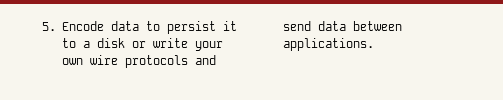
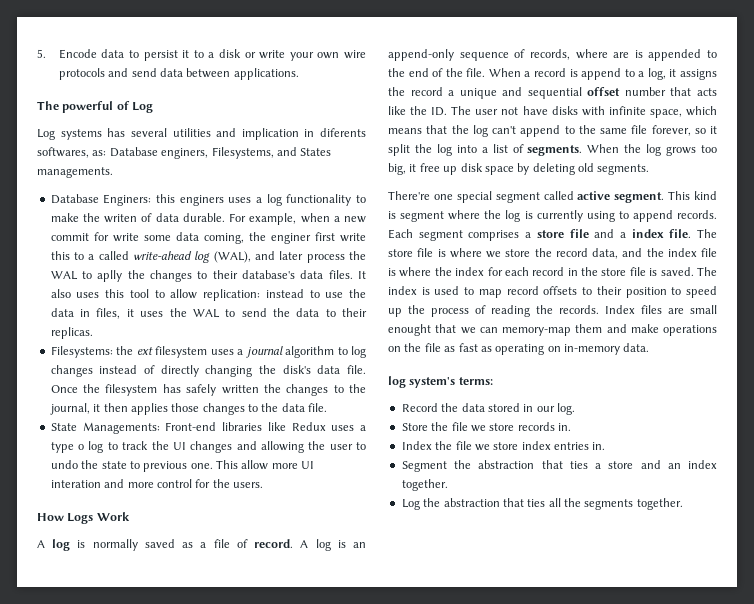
(374, 44) none -> [37,101,154,113] [37,128,366,140] [37,147,332,159] [37,167,113,178] [50,194,366,206] [50,213,366,225] [50,232,366,244] [50,251,366,263] [50,270,366,282] [50,289,367,301] [50,308,367,319] [50,327,93,339] [50,346,367,358] [50,365,366,377] [50,384,366,396] [49,403,328,415] [50,422,366,434] [50,441,367,453] [50,460,315,472] [50,479,263,488] [37,512,130,524] [37,539,366,551] [388,49,717,61] [388,68,717,80] [388,87,717,99] [388,106,717,118] [388,125,717,137] [388,144,717,156] [388,163,650,175] [388,191,717,203] [388,210,717,222] [388,229,717,241] [388,248,717,259] [388,267,717,277] [388,286,717,298] [388,305,717,317] [388,324,717,336] [388,343,650,355] [388,376,493,388] [401,403,575,415] [401,422,571,432] [401,441,606,451] [401,460,717,472] [401,479,448,491] [401,498,683,510] // The powerful of Log // Log systems has several utilities and implication in diferents softwares, as: Database enginers, Filesystems, and States managements. // Database Enginers: this enginers uses a log functionality to make the writen of data durable. For example, when a new commit for write some data coming, the enginer first write this to a called write-ahead log (WAL), and later process the WAL to aplly the changes to their database's data files. It also uses this tool to allow replication: instead to use the data in files, it uses the WAL to send the data to their replicas. // Filesystems: the ext filesystem uses a journal algorithm to log changes instead of directly changing the disk's data file. Once the filesystem has safely written the changes to the journal, it then applies those changes to the data file. // State Managements: Front-end libraries like Redux uses a type o log to track the UI changes and allowing the user to undo the state to previous one. This allow more UI interation and more control for the users. // How Logs Work // A log is normally saved as a file of record. A log is an append-only sequence of records, where are is appended to the end of the file. When a record is append to a log, it assigns the record a unique and sequential offset number that acts like the ID. The user not have disks with infinite space, which means that the log can't append to the same file forever, so it split the log into a list of segments. When the log grows too big, it free up disk space by deleting old segments. // There're one special segment called active segment. This kind is segment where the log is currently using to append records. Each segment comprises a store file and a index file. The store file is where we store the record data, and the index file is where the index for each record in the store file is saved. The index is used to map record offsets to their position to speed up the process of reading the records. Index files are small enought that we can memory-map them and make operations on the file as fast as operating on in-memory data. // log system's terms: // Record the data stored in our log. // Store the file we store records in. // Index the file we store index entries in. // Segment the abstraction that ties a store and an index together. // Log the abstraction that ties all the segments together.

